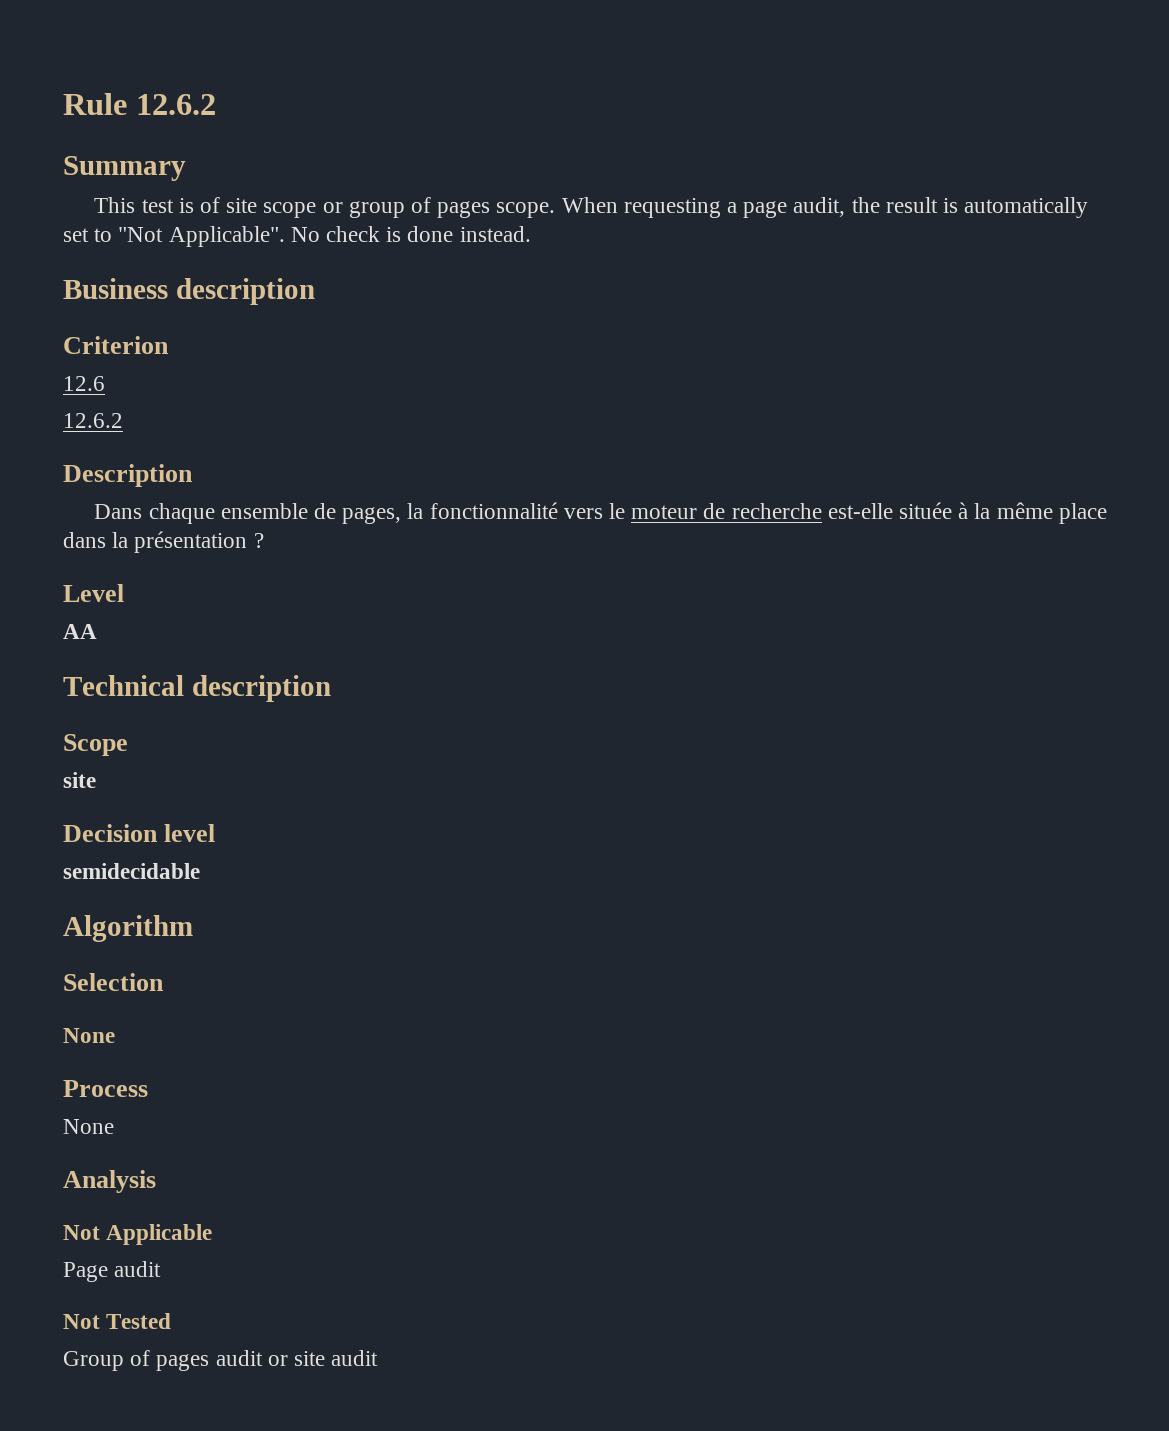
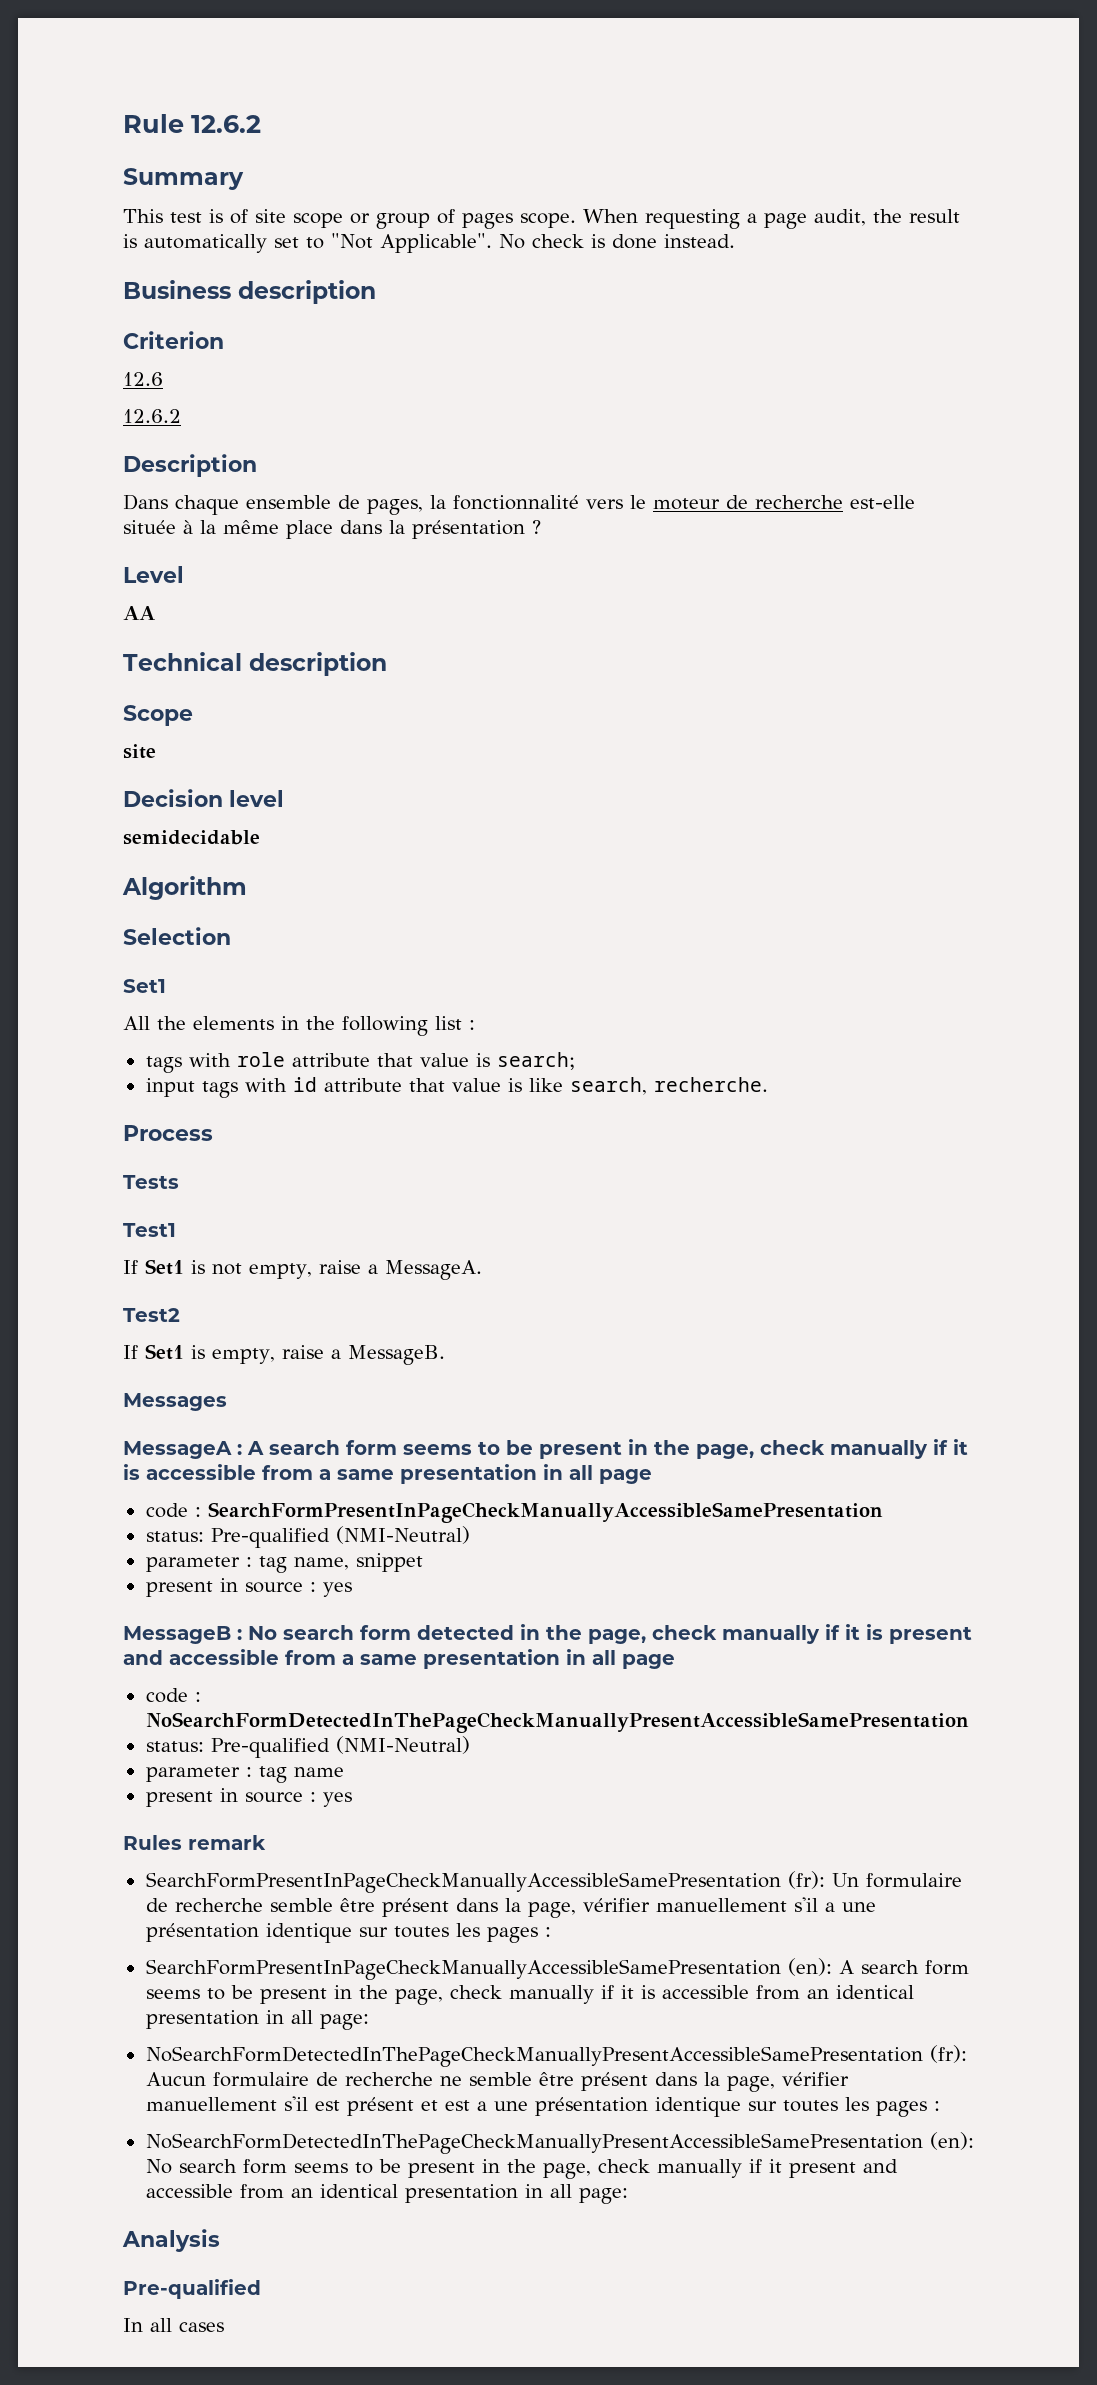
[63,1028,115,1043] [63,1080,148,1097] [63,1119,114,1134] [63,1170,156,1193] [63,1224,213,1245] [63,1261,162,1282] [63,1313,172,1329] [63,1350,379,1371] None // Process // None // Analysis // Not Applicable // Page audit // Not Tested // Group of pages audit or site audit -> [123,979,166,993] [123,1016,475,1036] [145,1052,575,1073] [145,1077,768,1098] [123,1125,213,1141] [123,1175,179,1189] [123,1223,176,1237] [123,1259,482,1280] [123,1308,180,1322] [123,1344,445,1365] [123,1393,227,1411] [123,1439,968,1459] [123,1464,652,1484] [145,1502,883,1523] [145,1526,470,1548] [145,1553,423,1573] [145,1578,352,1597] [123,1624,972,1644] [123,1649,675,1669] [145,1688,201,1703] [145,1712,969,1733] [145,1736,470,1758] [145,1766,344,1783] [145,1788,352,1807] [123,1835,266,1850] [145,1871,962,1893] [145,1897,876,1918] [145,1923,551,1943] [145,1958,969,1980] [145,1985,914,2005] [145,2010,369,2030] [145,2045,967,2067] [145,2072,849,2092] [145,2096,940,2117] [145,2132,974,2154] [145,2159,898,2179] [145,2184,628,2204] [122,2229,220,2252] [123,2279,261,2299] [123,2318,224,2332] Set1 // All the elements in the following list : // tags with role attribute that value is search; // input tags with id attribute that value is like search, recherche. // Process // Tests // Test1 // If Set1 is not empty, raise a MessageA. // Test2 // If Set1 is empty, raise a MessageB. // Messages // MessageA : A search form seems to be present in the page, check manually if it is accessible from a same presentation in all page // code : SearchFormPresentInPageCheckManuallyAccessibleSamePresentation // status: Pre-qualified (NMI-Neutral) // parameter : tag name, snippet // present in source : yes // MessageB : No search form detected in the page, check manually if it is present and accessible from a same presentation in all page // code : NoSearchFormDetectedInThePageCheckManuallyPresentAccessibleSamePresentation // status: Pre-qualified (NMI-Neutral) // parameter : tag name // present in source : yes // Rules remark // SearchFormPresentInPageCheckManuallyAccessibleSamePresentation (fr): Un formulaire de recherche semble être présent dans la page, vérifier manuellement s'il a une présentation identique sur toutes les pages : // SearchFormPresentInPageCheckManuallyAccessibleSamePresentation (en): A search form seems to be present in the page, check manually if it is accessible from an identical presentation in all page: // NoSearchFormDetectedInThePageCheckManuallyPresentAccessibleSamePresentation (fr): Aucun formulaire de recherche ne semble être présent dans la page, vérifier manuellement s'il est présent et est a une présentation identique sur toutes les pages : // NoSearchFormDetectedInThePageCheckManuallyPresentAccessibleSamePresentation (en): No search form seems to be present in the page, check manually if it present and accessible from an identical presentation in all page: // Analysis // Pre-qualified // In all cases

